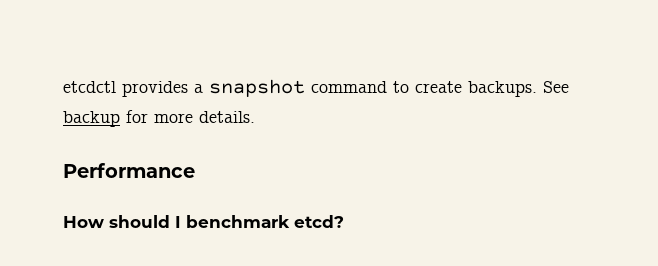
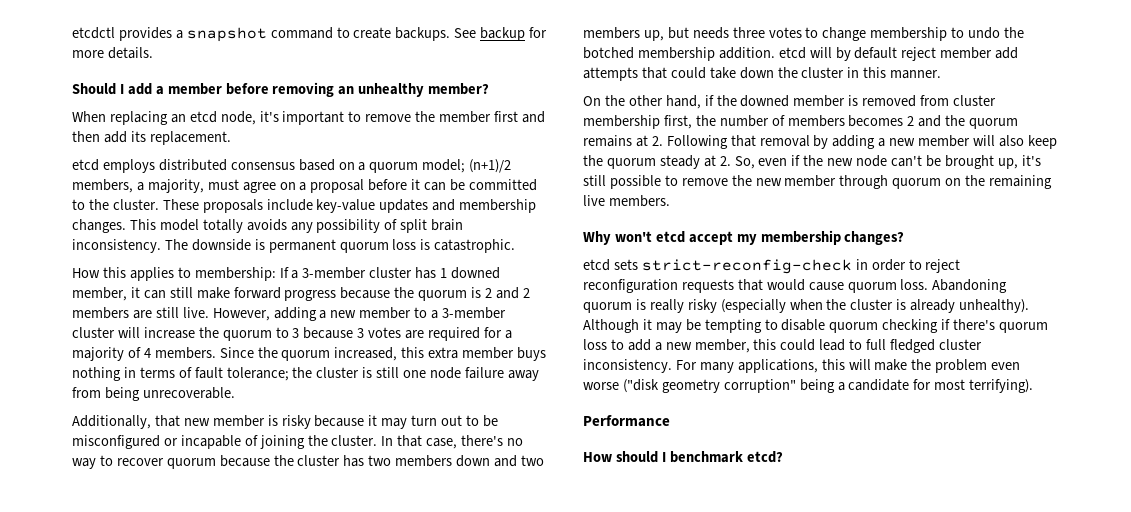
(255, 117) none -> [72,82,490,97] [72,111,545,125] [72,131,231,145] [72,159,512,173] [72,179,537,193] [72,199,537,213] [72,219,464,233] [72,239,516,253] [72,267,501,281] [72,287,530,301] [72,307,507,321] [72,327,512,341] [72,347,547,361] [72,367,539,381] [72,387,235,401] [72,415,498,429] [72,435,524,449] [72,455,544,469] [583,27,1025,41] [583,47,1019,61] [583,67,942,81] [583,95,997,109] [583,115,1019,129] [583,135,1057,149] [583,155,1041,169] [583,175,1053,189] [583,195,670,207] [583,230,905,245] [583,259,961,274] [583,279,1008,293] [583,299,1030,313] [583,319,1049,333] [583,339,982,353] [583,359,1021,373] [583,379,1034,393] // Should I add a member before removing an unhealthy member? // When replacing an etcd node, it's important to remove the member first and then add its replacement. // etcd employs distributed consensus based on a quorum model; (n+1)/2 members, a majority, must agree on a proposal before it can be committed to the cluster. These proposals include key-value updates and membership changes. This model totally avoids any possibility of split brain inconsistency. The downside is permanent quorum loss is catastrophic. // How this applies to membership: If a 3-member cluster has 1 downed member, it can still make forward progress because the quorum is 2 and 2 members are still live. However, adding a new member to a 3-member cluster will increase the quorum to 3 because 3 votes are required for a majority of 4 members. Since the quorum increased, this extra member buys nothing in terms of fault tolerance; the cluster is still one node failure away from being unrecoverable. // Additionally, that new member is risky because it may turn out to be misconfigured or incapable of joining the cluster. In that case, there's no way to recover quorum because the cluster has two members down and two members up, but needs three votes to change membership to undo the botched membership addition. etcd will by default reject member add attempts that could take down the cluster in this manner. // On the other hand, if the downed member is removed from cluster membership first, the number of members becomes 2 and the quorum remains at 2. Following that removal by adding a new member will also keep the quorum steady at 2. So, even if the new node can't be brought up, it's still possible to remove the new member through quorum on the remaining live members. // Why won't etcd accept my membership changes? // etcd sets strict-reconfig-check in order to reject reconfiguration requests that would cause quorum loss. Abandoning quorum is really risky (especially when the cluster is already unhealthy). Although it may be tempting to disable quorum checking if there's quorum loss to add a new member, this could lead to full fledged cluster inconsistency. For many applications, this will make the problem even worse ("disk geometry corruption" being a candidate for most terrifying).

